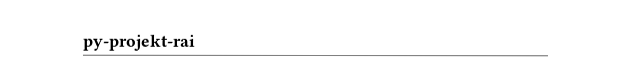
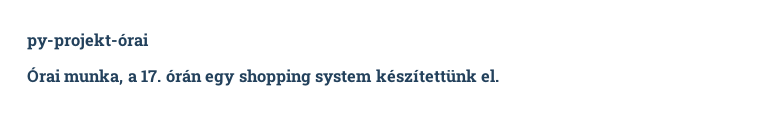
[82,34,196,51] py-projekt-rai -> [27,33,149,50] [27,67,500,86] py-projekt-órai // Órai munka, a 17. órán egy shopping system készítettünk el.

